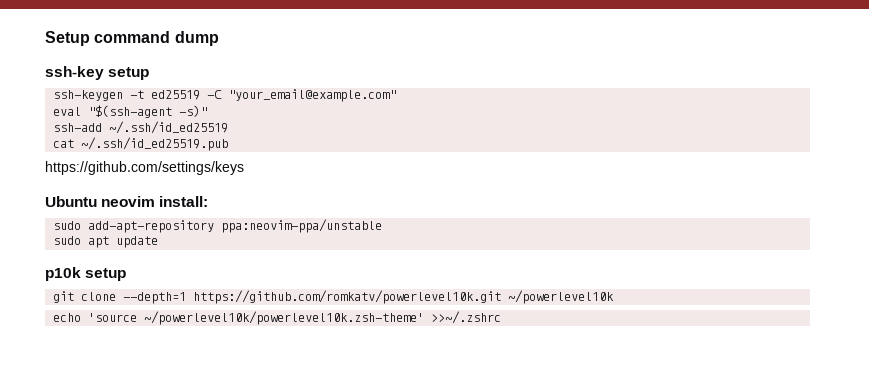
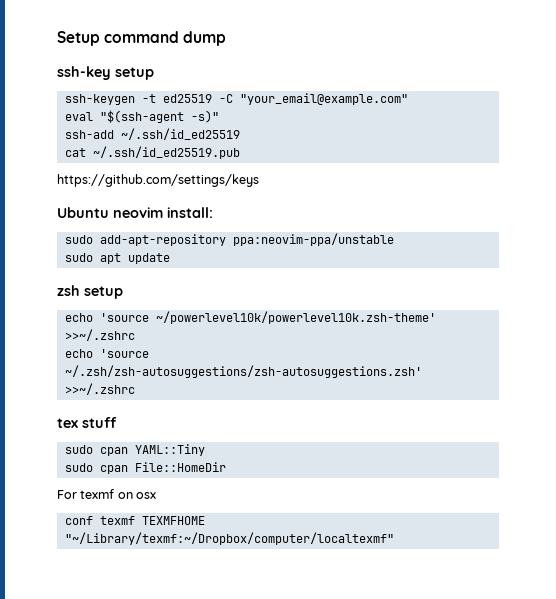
[45,267,127,281] [53,290,615,304] p10k setup // git clone --depth=1 https://github.com/romkatv/powerlevel10k.git ~/powerlevel10k -> [57,285,123,299] zsh setup
(502, 317) none -> [64,349,149,358] [64,365,422,378] [64,383,135,395] [57,417,117,428] [64,444,205,456] [64,462,226,474] [57,489,157,499] [64,516,205,525] [64,532,394,545] // echo 'source ~/.zsh/zsh-autosuggestions/zsh-autosuggestions.zsh' >>~/.zshrc // tex stuff // sudo cpan YAML::Tiny // sudo cpan File::HomeDir // For texmf on osx // conf texmf TEXMFHOME "~/Library/texmf:~/Dropbox/computer/localtexmf"

